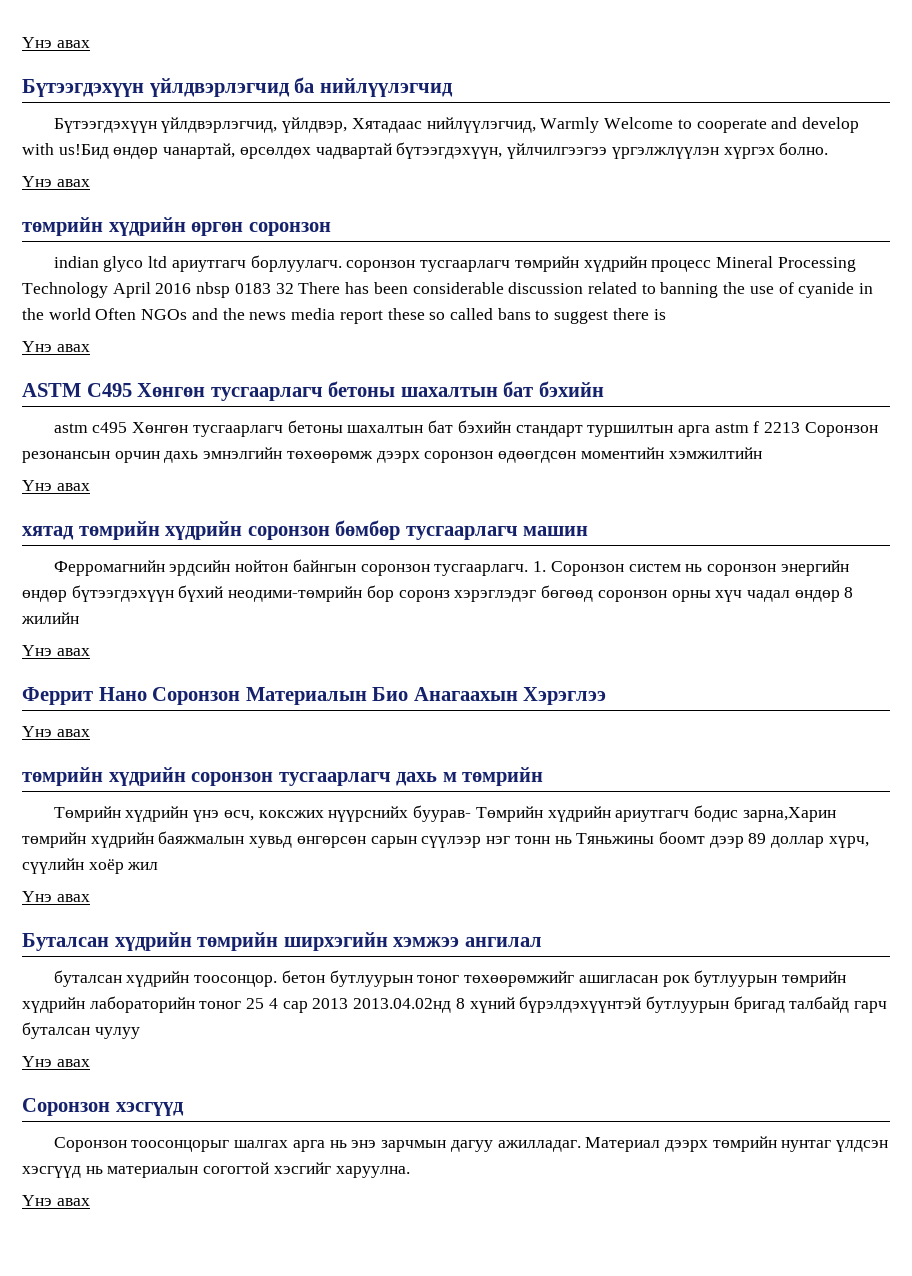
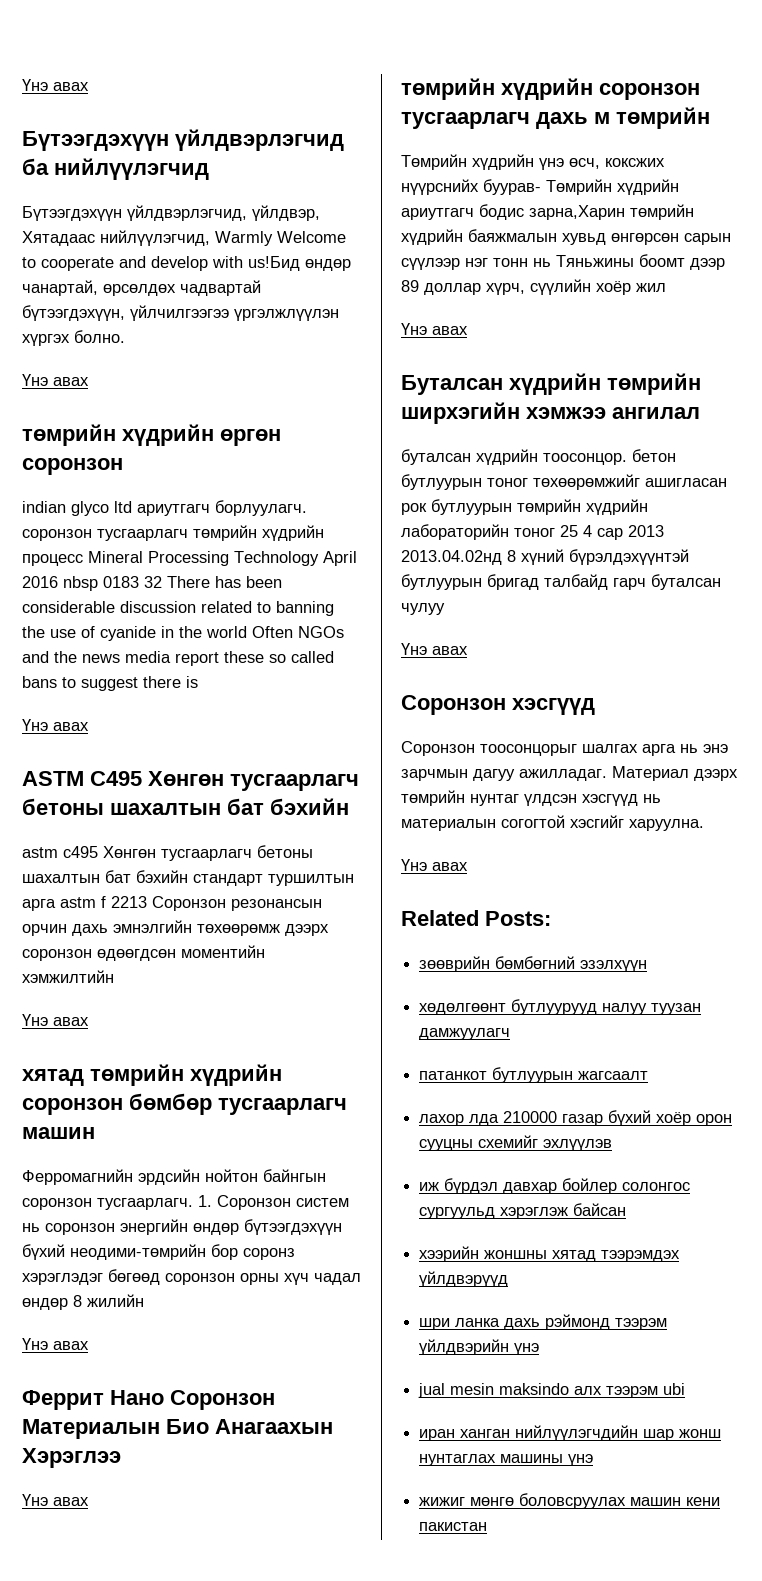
(90, 1202) none -> [401,910,551,926] [419,956,648,972] [419,999,702,1015] [419,1028,511,1040] [419,1067,649,1083] [419,1110,733,1126] [419,1135,613,1151] [419,1178,691,1194] [419,1203,627,1219] [419,1246,681,1262] [419,1271,509,1287] [419,1314,668,1330] [419,1339,540,1355] [418,1383,686,1398] [419,1425,722,1441] [419,1454,594,1466] [419,1493,721,1509] [419,1522,488,1531] // Related Posts: // зөөврийн бөмбөгний эзэлхүүн // хөдөлгөөнт бутлуурууд налуу туузан дамжуулагч // патанкот бутлуурын жагсаалт // лахор лда 210000 газар бүхий хоёр орон сууцны схемийг эхлүүлэв // иж бүрдэл давхар бойлер солонгос сургуульд хэрэглэж байсан // хээрийн жоншны хятад тээрэмдэх үйлдвэрүүд // шри ланка дахь рэймонд тээрэм үйлдвэрийн үнэ // jual mesin maksindo алх тээрэм ubi // иран ханган нийлүүлэгчдийн шар жонш нунтаглах машины үнэ // жижиг мөнгө боловсруулах машин кени пакистан

